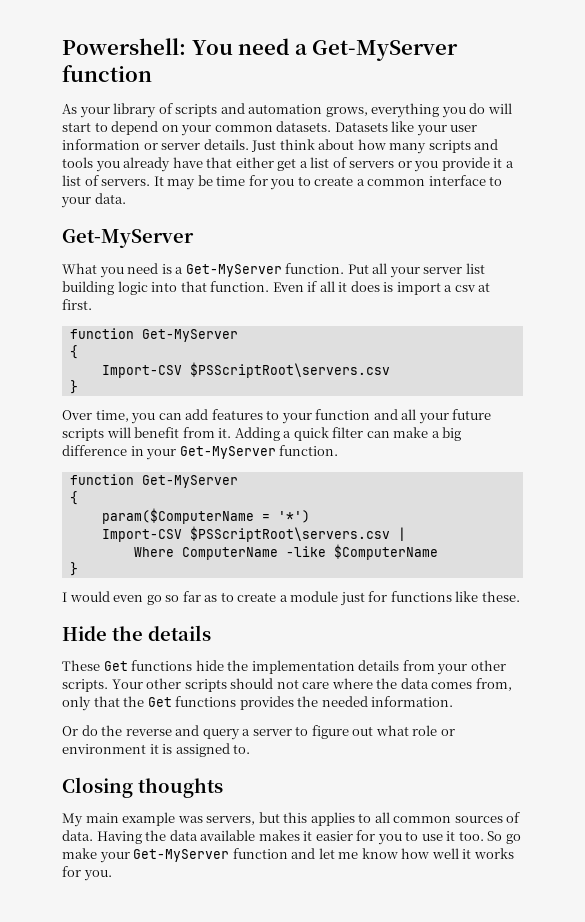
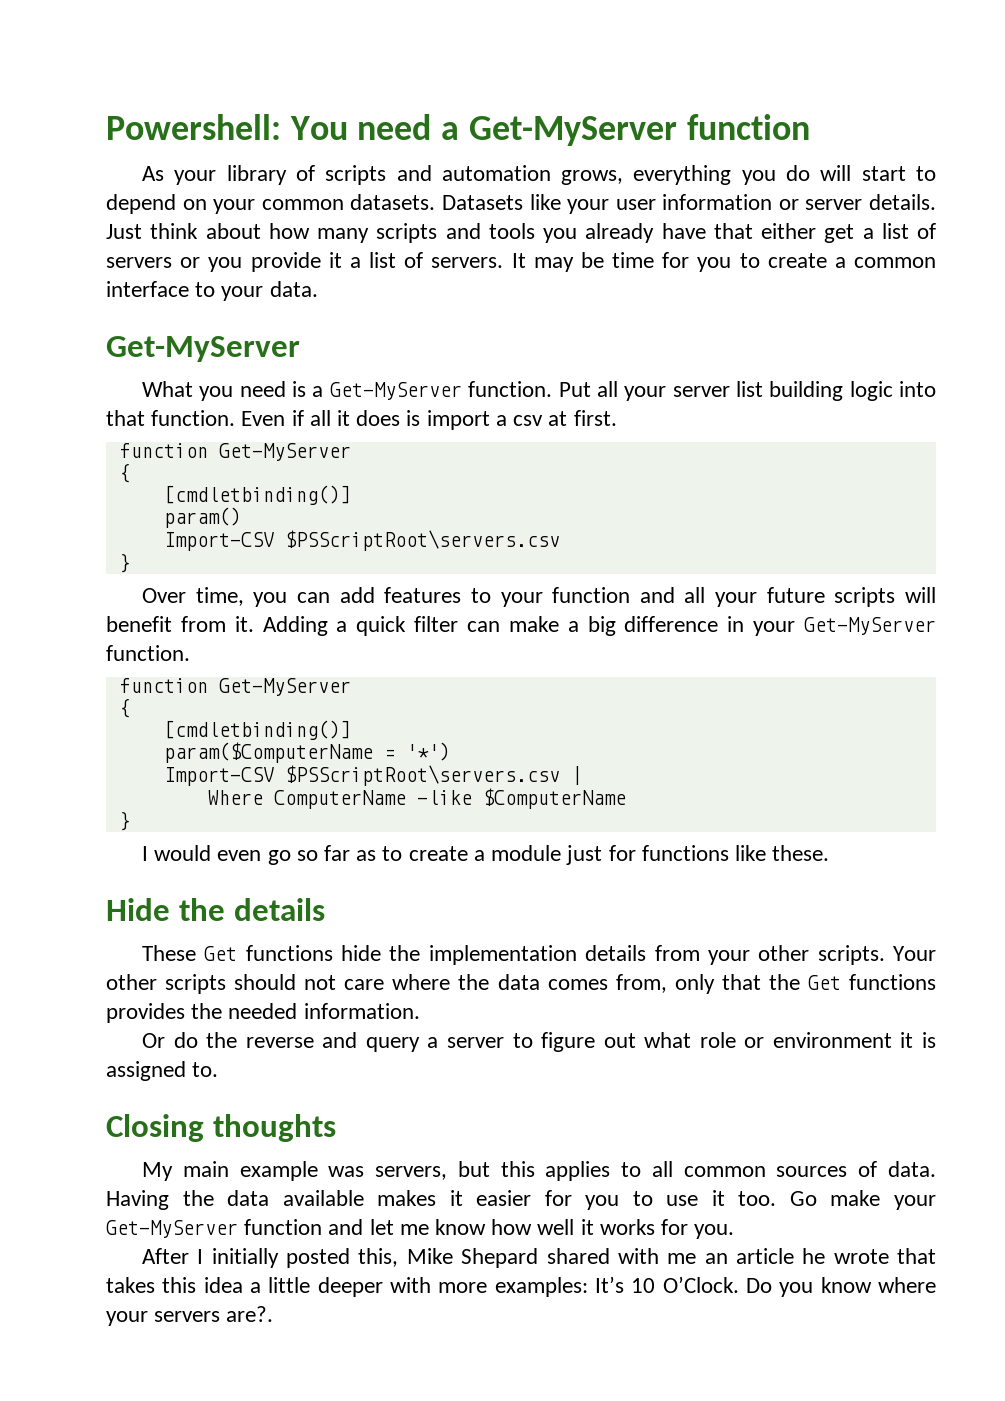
(78, 352) none -> [163,485,351,505] [163,507,241,528] // [cmdletbinding()] // param()
(78, 498) none -> [163,720,351,740] // [cmdletbinding()]
[487,831,521,844] So go -> [789,1191,817,1206] Go
(112, 875) none -> [141,1248,936,1268] [106,1276,937,1297] [106,1306,274,1326] // After I initially posted this, Mike Shepard shared with me an article he wrote that takes this idea a little deeper with more examples: It’s 10 O’Clock. Do you know where your servers are?.

